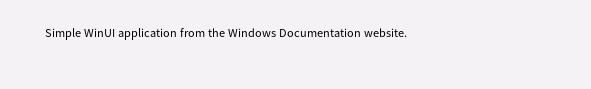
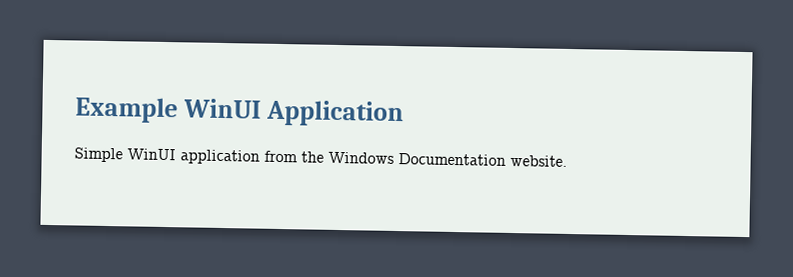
(45, 34) none -> [75,96,404,128] Example WinUI Application //

